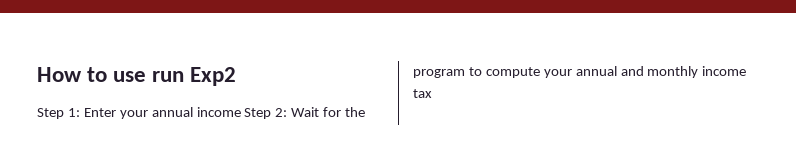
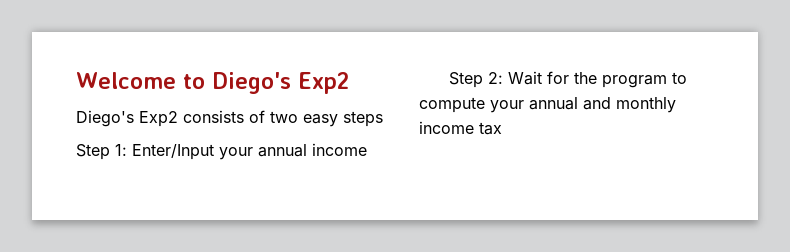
[37,67,237,86] How to use run Exp2 -> [76,72,349,94] [76,110,383,127] Welcome to Diego's Exp2 // Diego's Exp2 consists of two easy steps
[83,108,116,117] Enter -> [132,144,214,160] Enter/Input
(241, 112) none -> (367, 149) //

